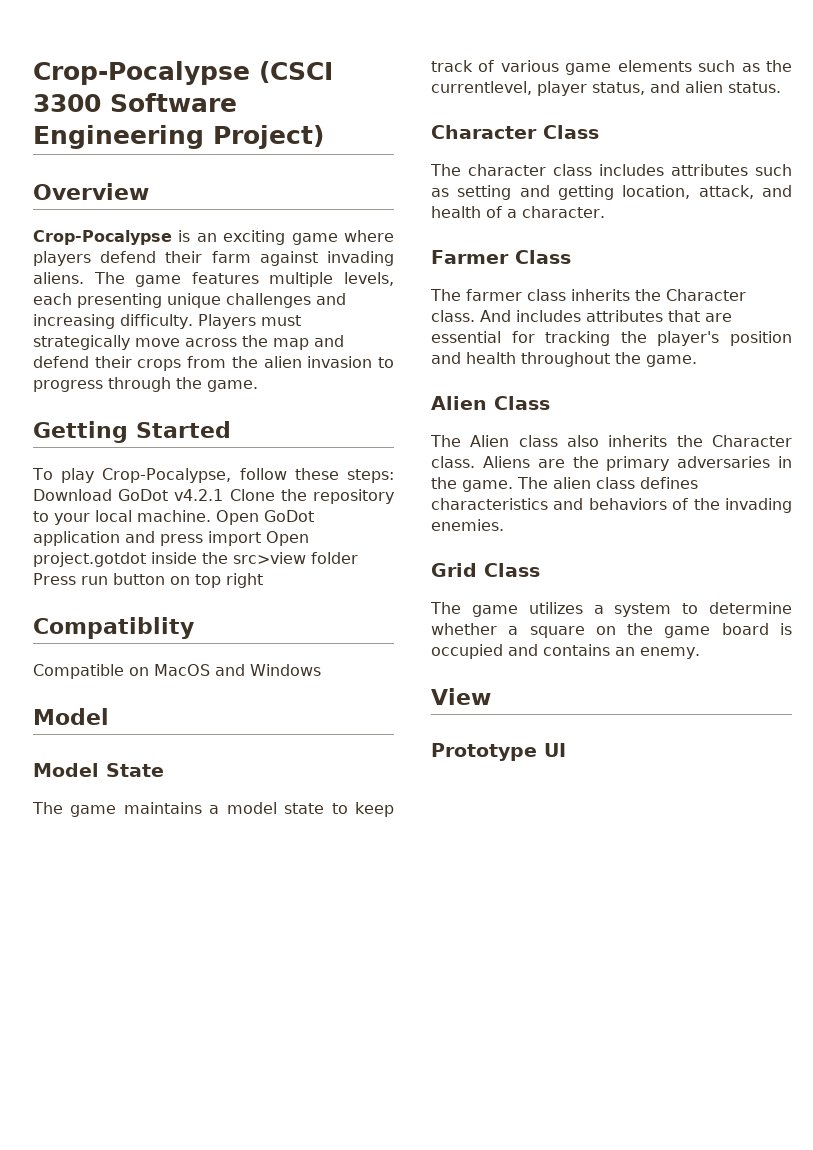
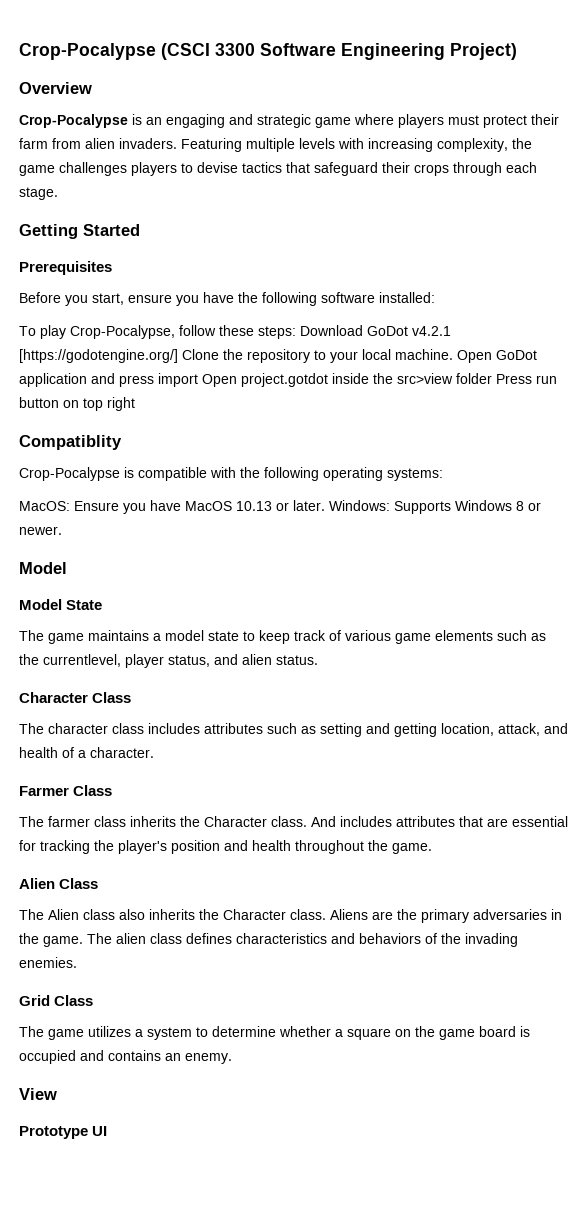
[223,230,394,245] [33,251,394,266] [33,272,394,287] [33,293,346,308] [33,314,301,329] [33,335,344,350] [33,356,395,371] [33,377,258,392] [33,421,231,443] exciting game where players defend their farm against invading aliens. The game features multiple levels, each presenting unique challenges and increasing difficulty. Players must strategically move across the map and defend their crops from the alien invasion to progress through the game. // Getting Started -> [166,114,559,128] [19,138,532,152] [19,162,537,176] [19,187,58,200] [19,224,140,239] [19,261,112,275] [19,292,435,306] engaging and strategic game where players must protect their farm from alien invaders. Featuring multiple levels with increasing complexity, the game challenges players to devise tactics that safeguard their crops through each stage. // Getting Started // Prerequisites // Before you start, ensure you have the following software installed:
(224, 495) none -> [19,349,178,363] [https://godotengine.org/]
[33,664,321,679] Compatible on MacOS and Windows -> [19,467,443,481] [19,500,541,514] [19,526,62,535] Crop-Pocalypse is compatible with the following operating systems: // MacOS: Ensure you have MacOS 10.13 or later. Windows: Supports Windows 8 or newer.

